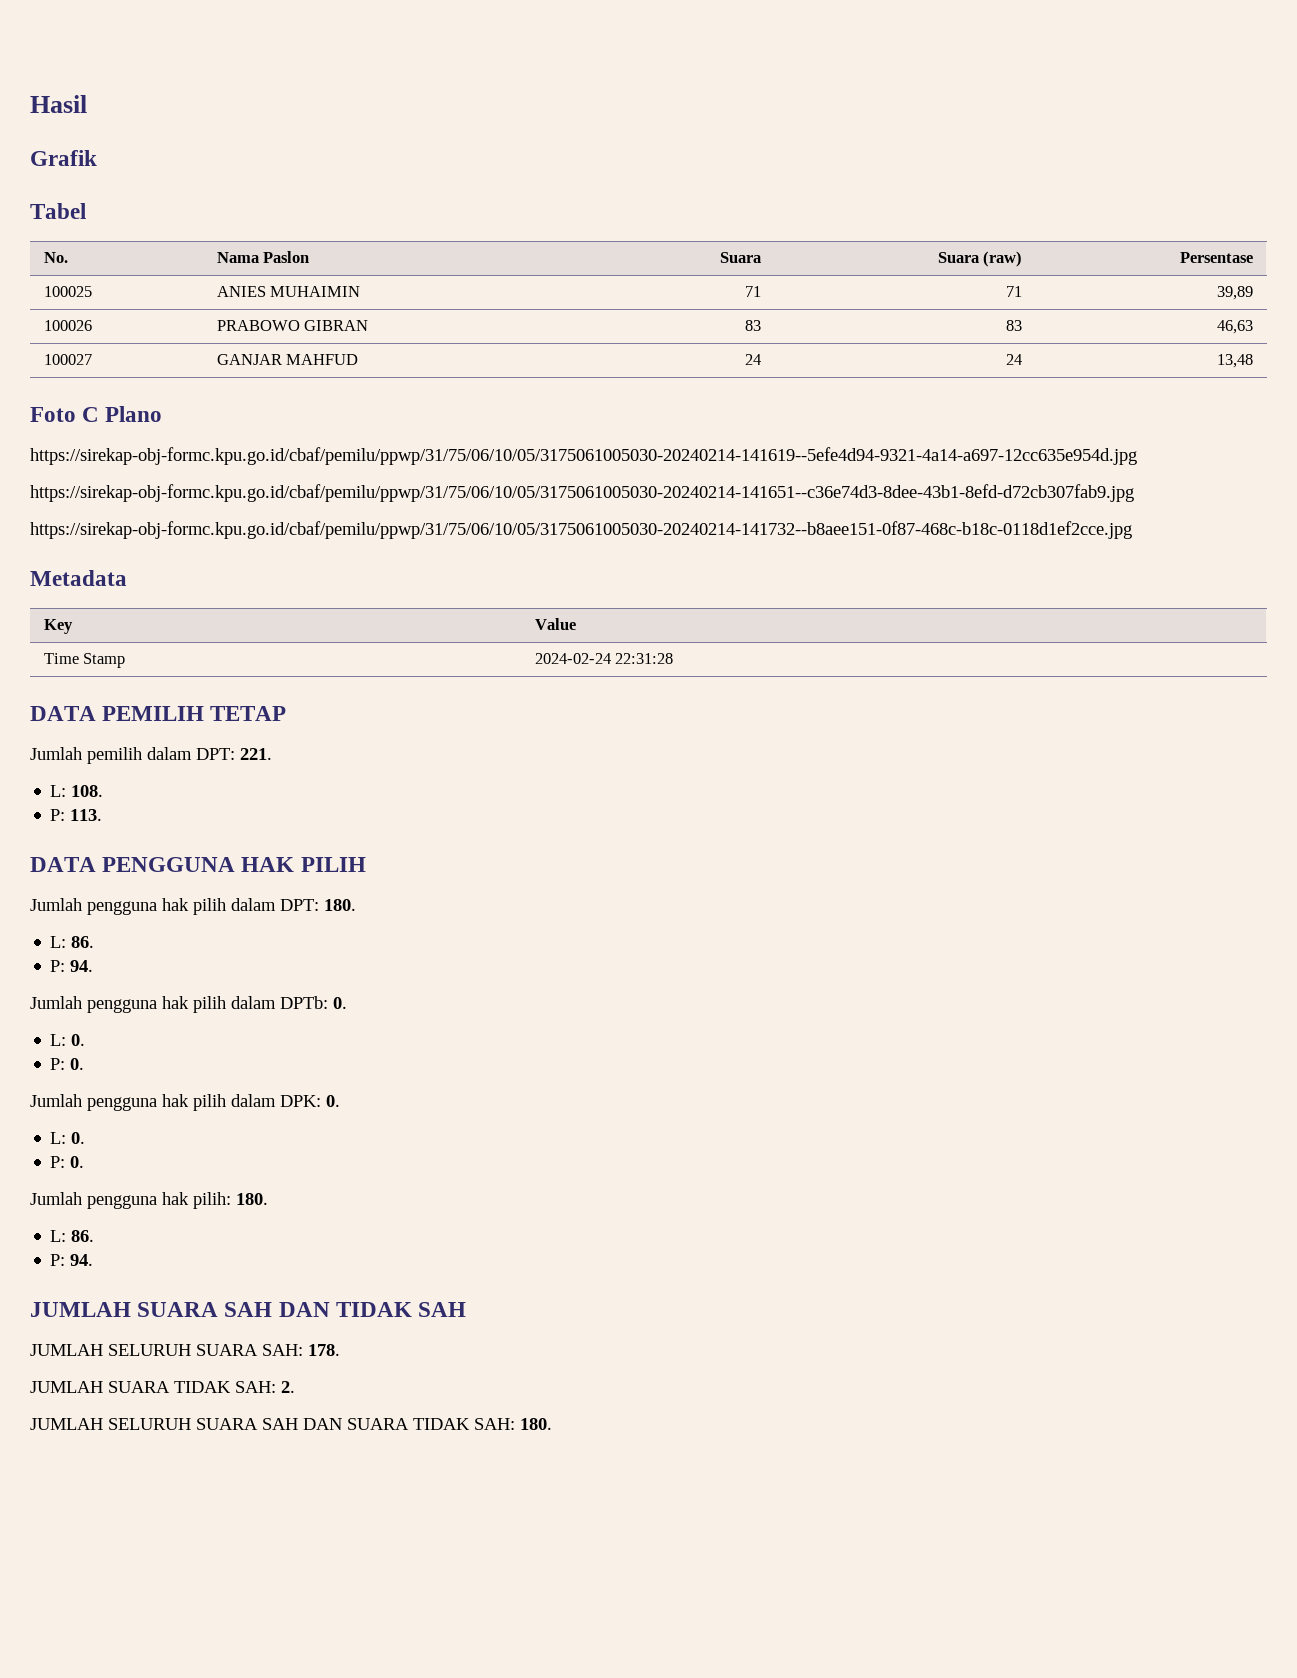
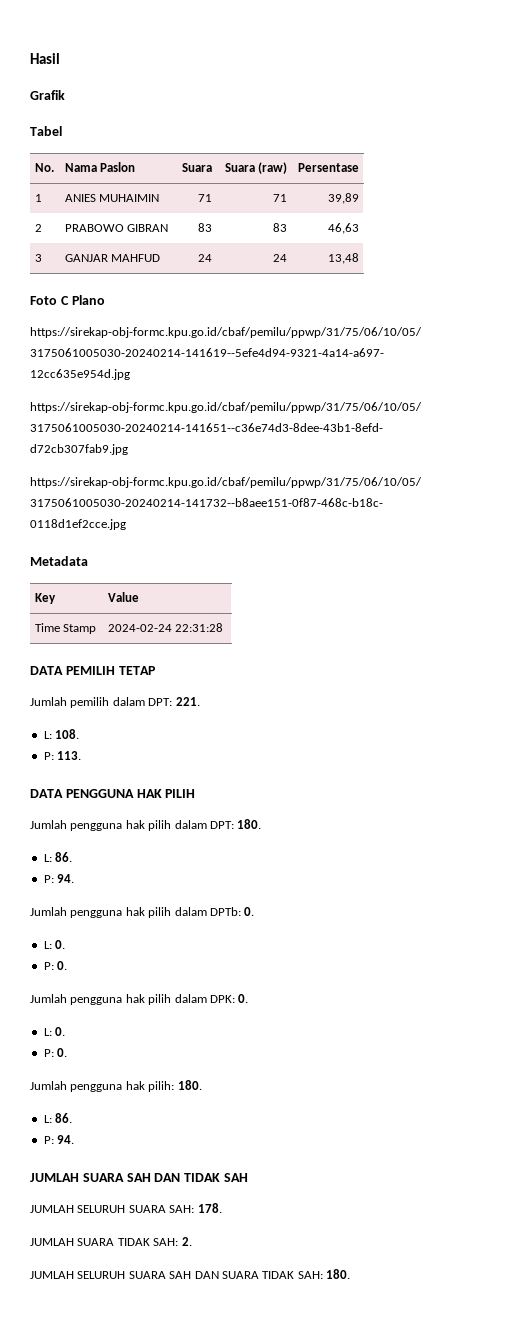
[43,286,92,297] 100025 -> [35,194,43,202] 1
[43,320,92,331] 100026 -> [35,224,43,232] 2
[43,354,92,365] 100027 -> [35,254,43,262] 3

